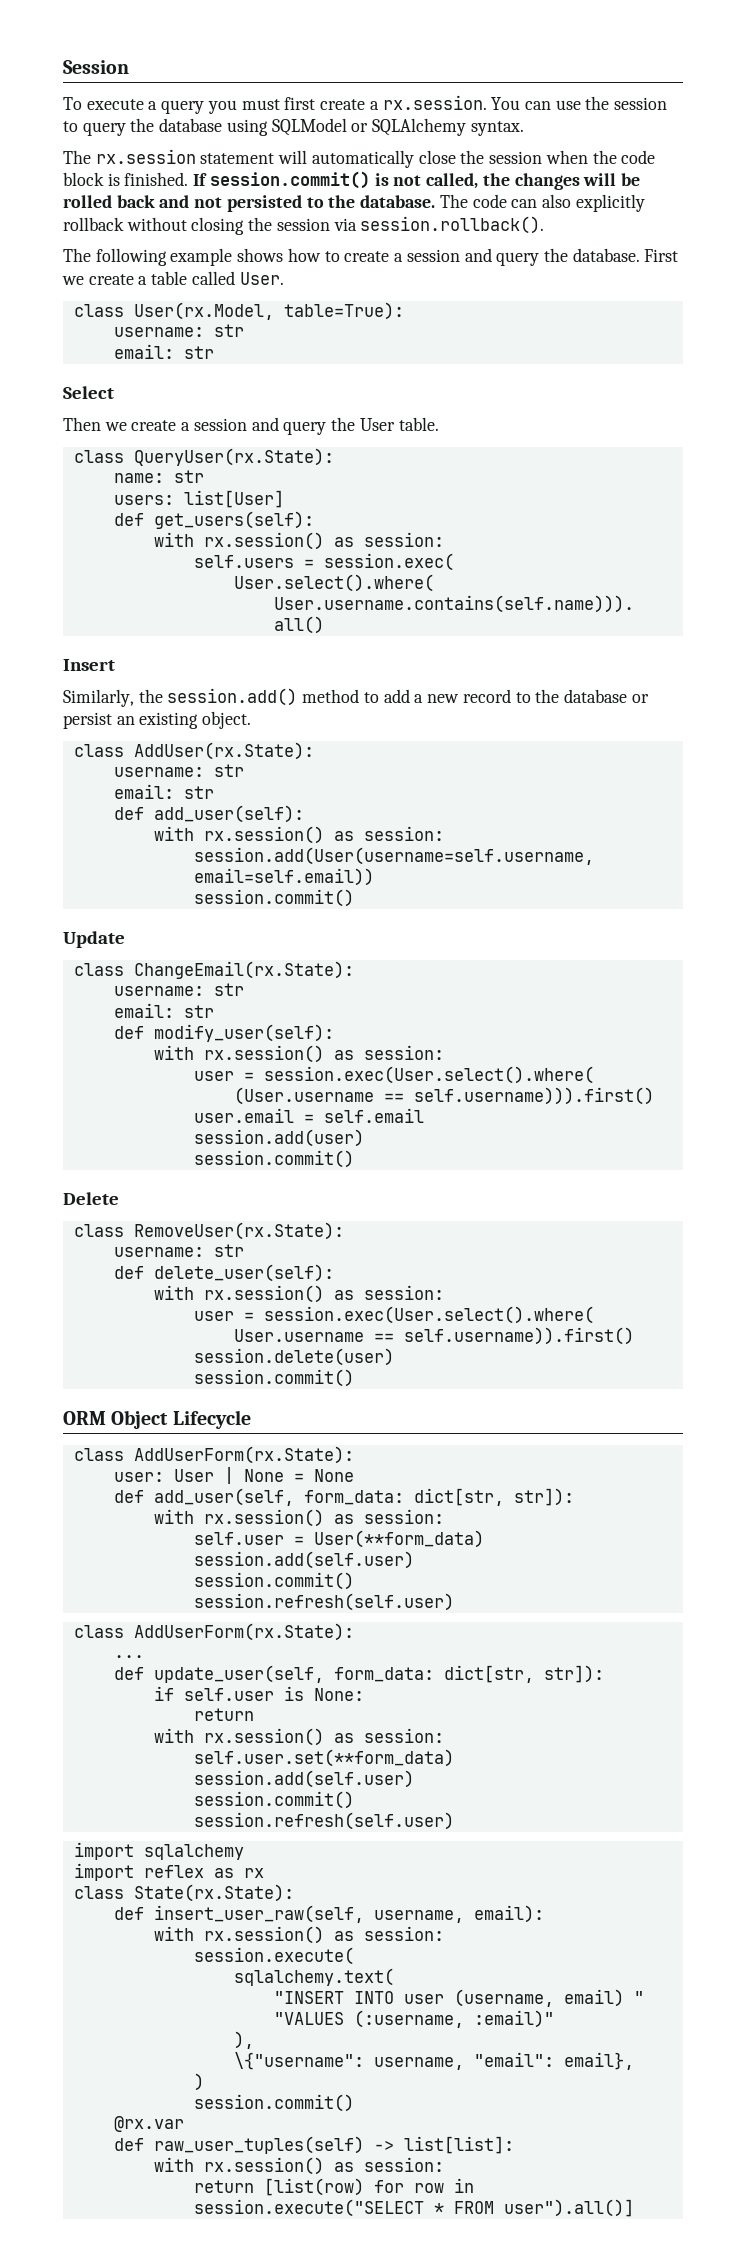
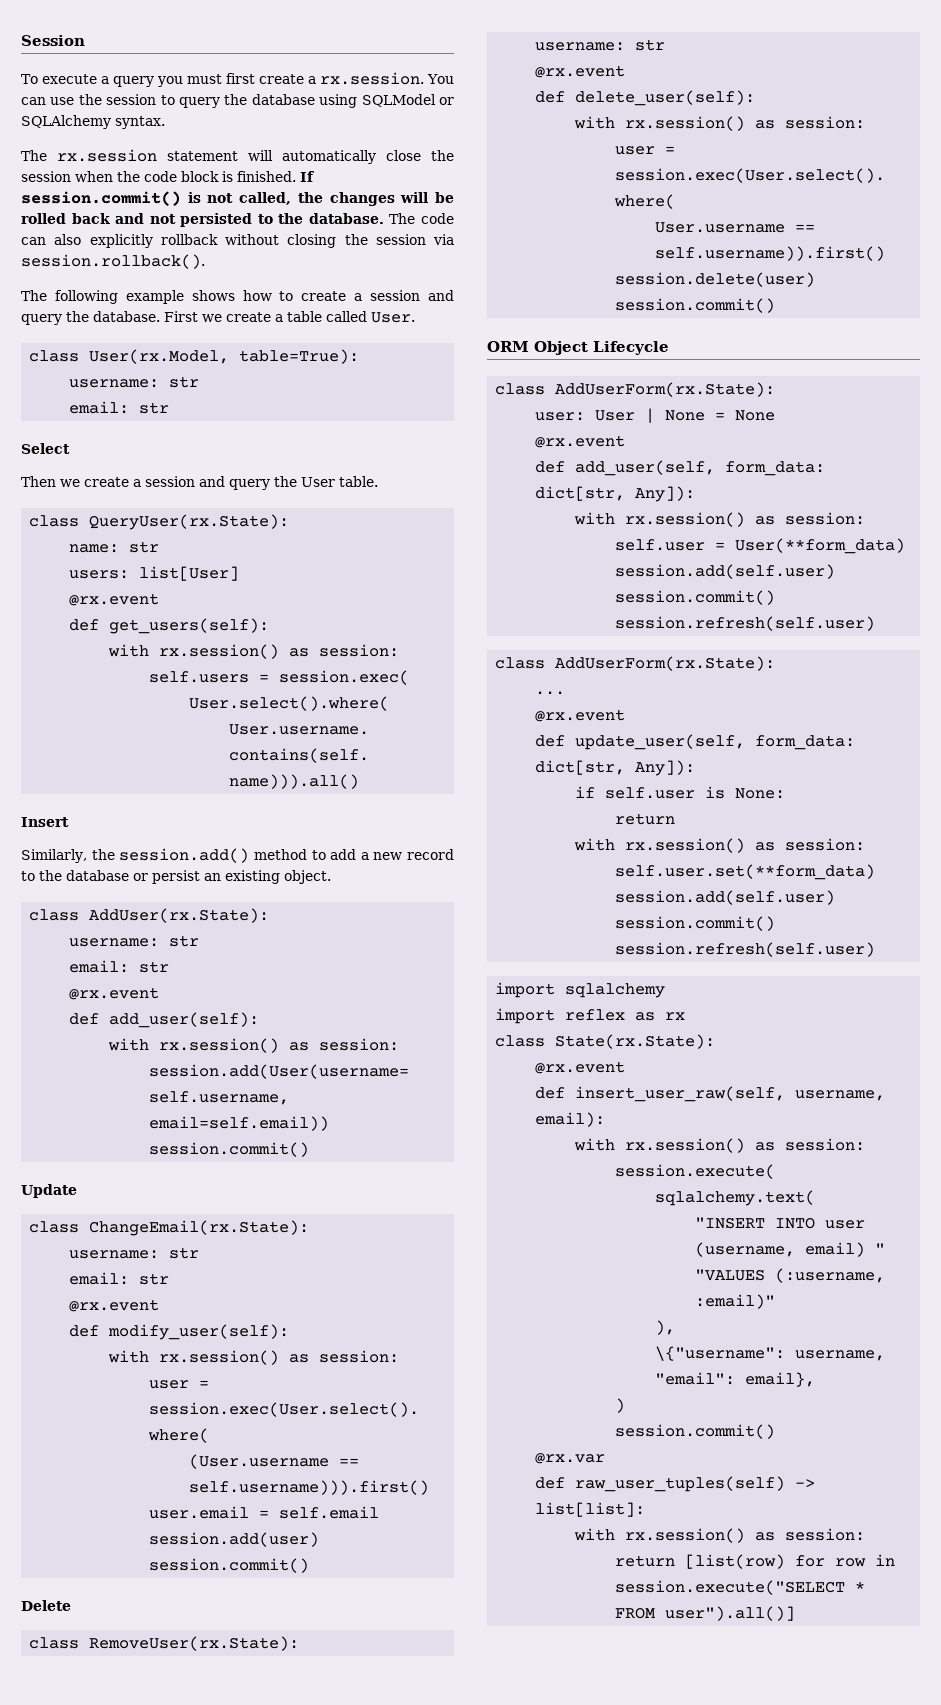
(284, 499) none -> [69,593,160,606] // @rx.event
(214, 792) none -> [69,987,160,1000] // @rx.event
(214, 1011) none -> [69,1299,160,1312] // @rx.event
(244, 1250) none -> [535,65,626,78] // @rx.event
(354, 1475) none -> [535,435,626,448] // @rx.event
[513,1488,574,1506] str]): -> [635,486,696,502] Any]):
(144, 1656) none -> [535,709,626,722] // @rx.event
[543,1665,604,1683] str]): -> [635,760,696,776] Any]):
(294, 1893) none -> [535,1061,626,1074] // @rx.event

